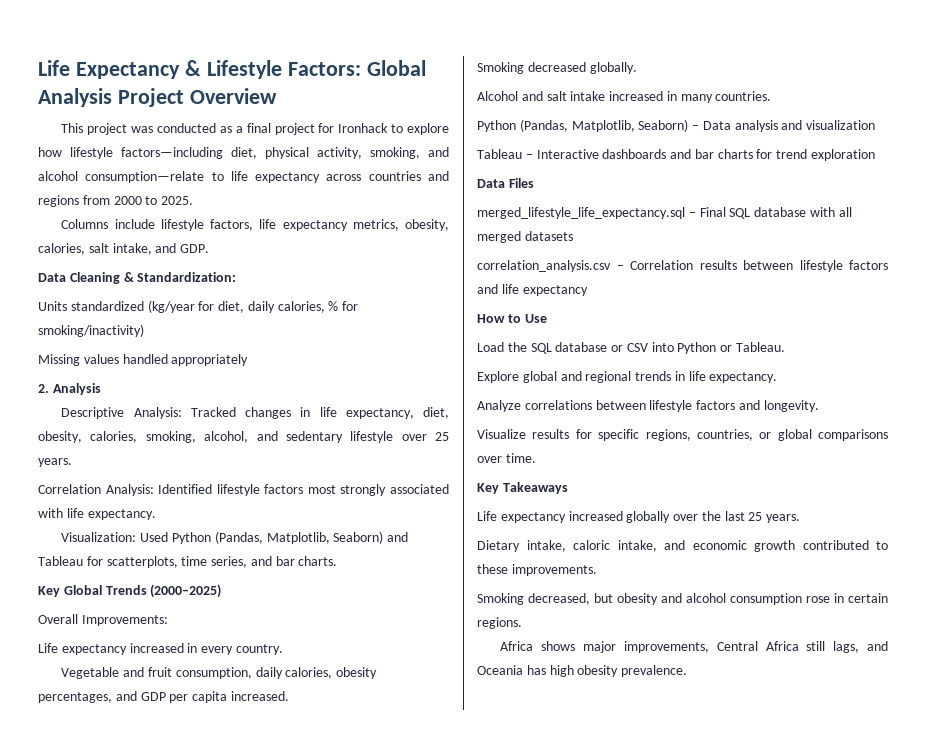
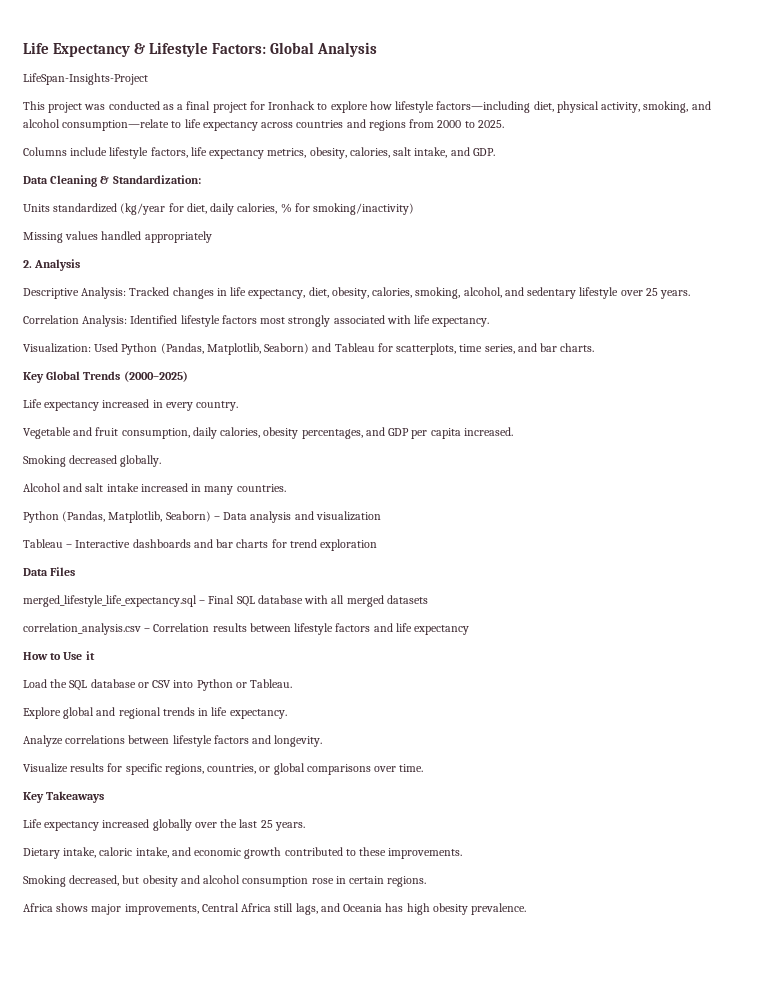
[117,88,277,107] Project Overview -> [23,73,148,85] // LifeSpan-Insights-Project
[38,614,168,626] // Overall Improvements: -> (188, 376) none
(547, 318) none -> [85,651,95,660] it

